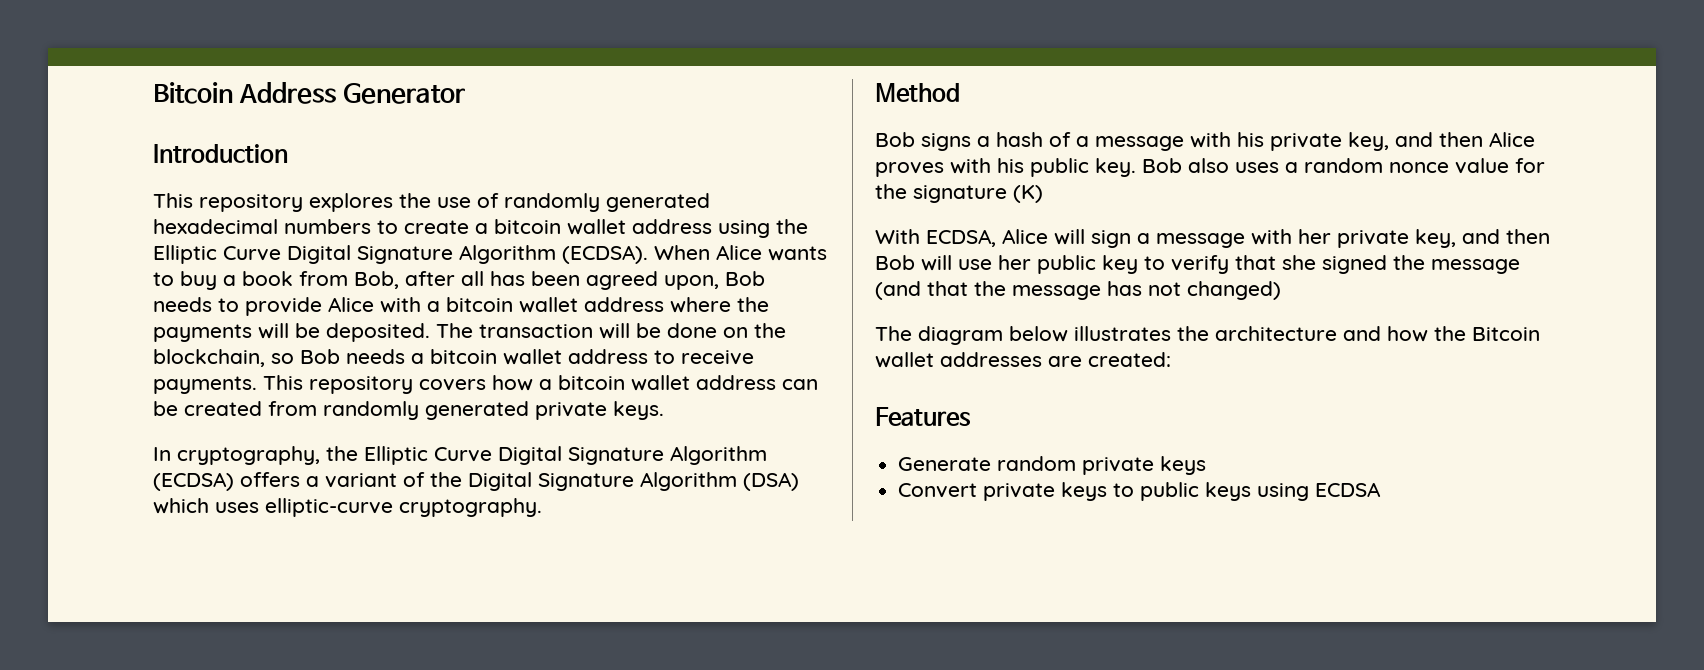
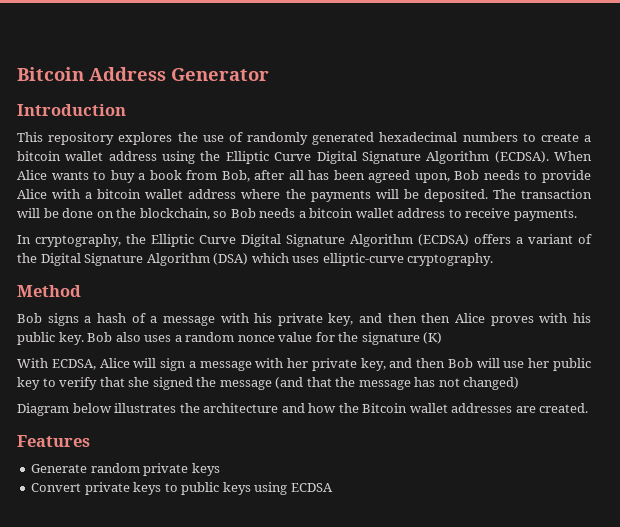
[263,375,818,394] [153,401,664,420] This repository covers how a bitcoin wallet address can be created from randomly generated private keys. -> (577, 215) none
(1483, 139) none -> [421,313,451,323] then
[875,326,1003,345] The diagram -> [17,403,69,416] Diagram
[1088,352,1171,367] created: -> [539,403,589,413] created.

